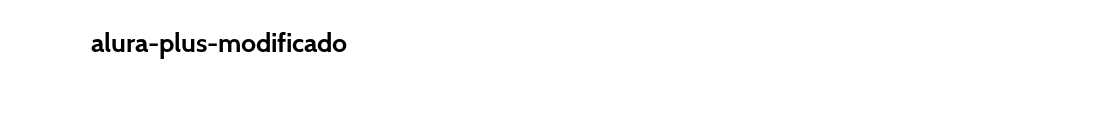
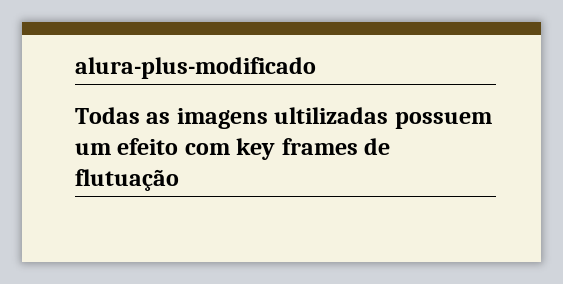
(347, 45) none -> [75,107,492,129] [75,138,391,160] [75,169,179,191] // Todas as imagens ultilizadas possuem um efeito com key frames de flutuação

